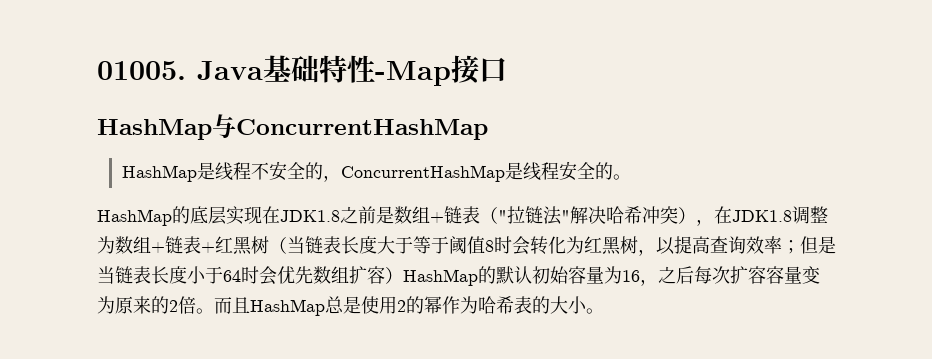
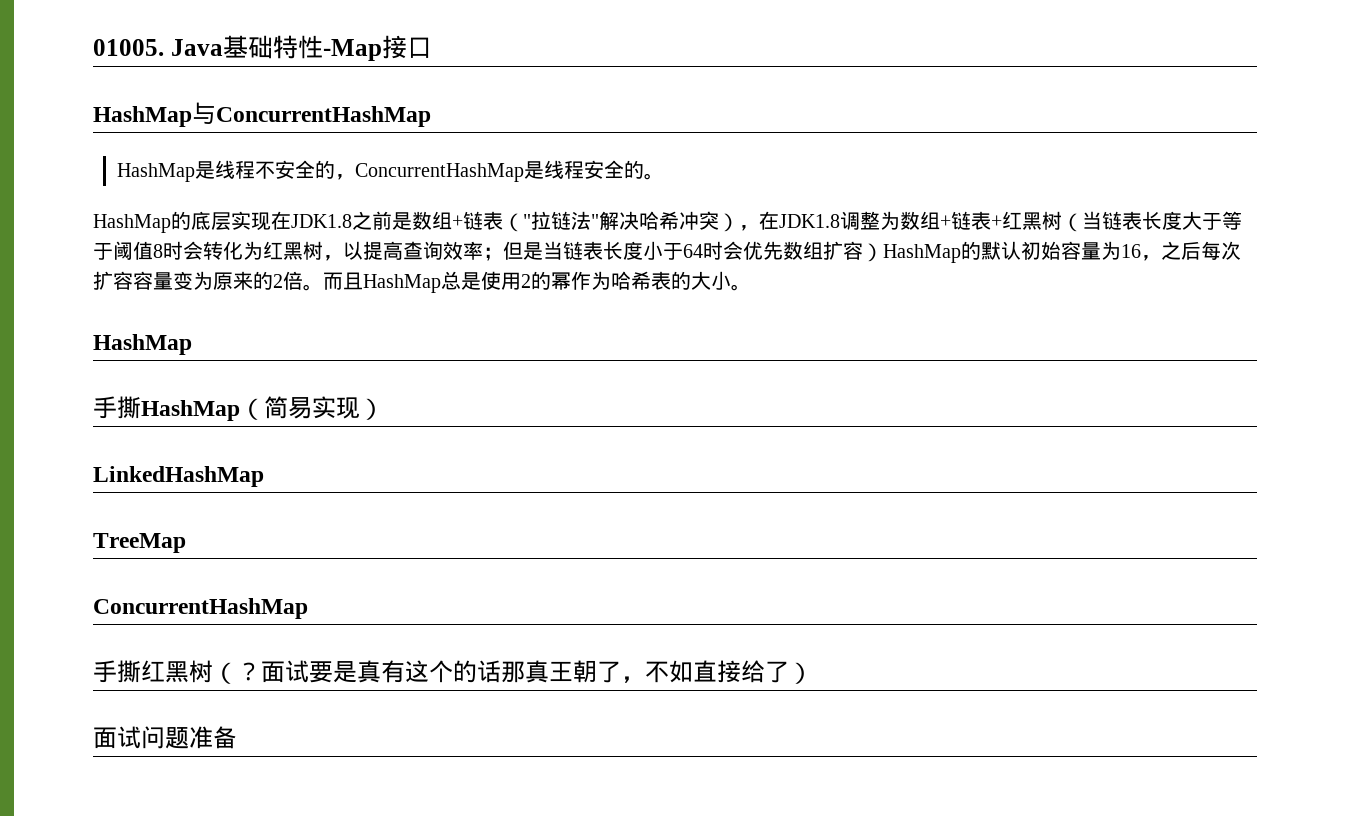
(604, 311) none -> [93,334,192,355] [93,396,384,421] [93,466,264,487] [93,533,186,553] [93,598,308,619] [93,660,813,684] [93,726,237,749] // HashMap // 手撕HashMap（简易实现） // LinkedHashMap // TreeMap // ConcurrentHashMap // 手撕红黑树（？面试要是真有这个的话那真王朝了，不如直接给了） // 面试问题准备

